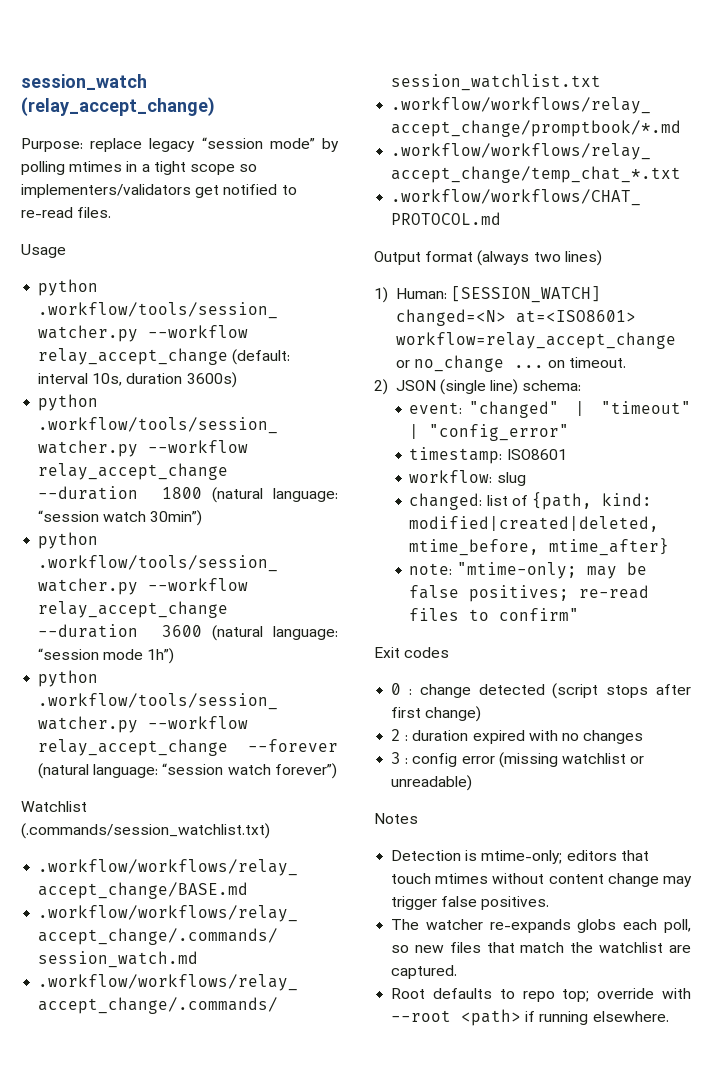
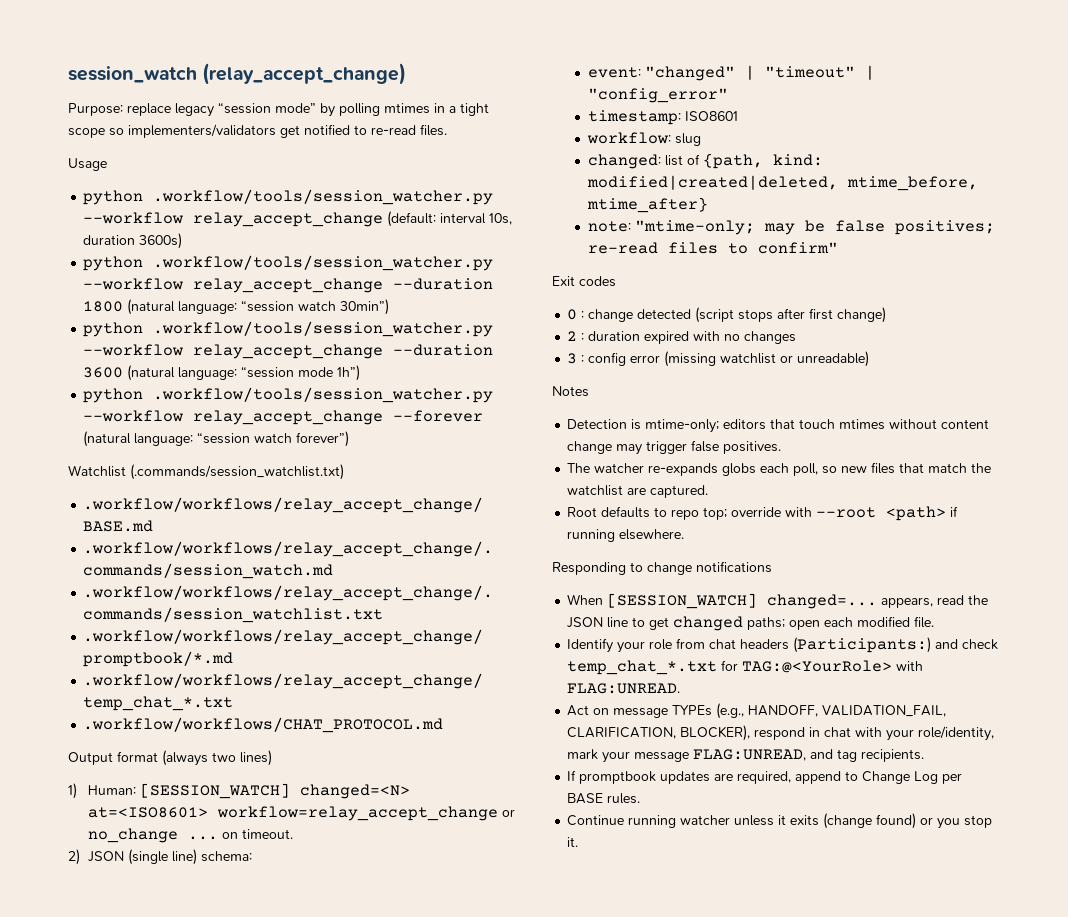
(669, 1016) none -> [552,561,772,575] [567,593,989,609] [567,616,935,631] [567,637,999,653] [567,660,924,675] [567,683,681,694] [567,703,947,719] [567,725,995,741] [567,749,925,763] [567,770,963,784] [567,793,641,804] [567,813,993,829] [567,837,579,847] // Responding to change notifications // When [SESSION_WATCH] changed=... appears, read the JSON line to get changed paths; open each modified file. // Identify your role from chat headers (Participants:) and check temp_chat_*.txt for TAG:@<YourRole> with FLAG:UNREAD. // Act on message TYPEs (e.g., HANDOFF, VALIDATION_FAIL, CLARIFICATION, BLOCKER), respond in chat with your role/identity, mark your message FLAG:UNREAD, and tag recipients. // If promptbook updates are required, append to Change Log per BASE rules. // Continue running watcher unless it exits (change found) or you stop it.

